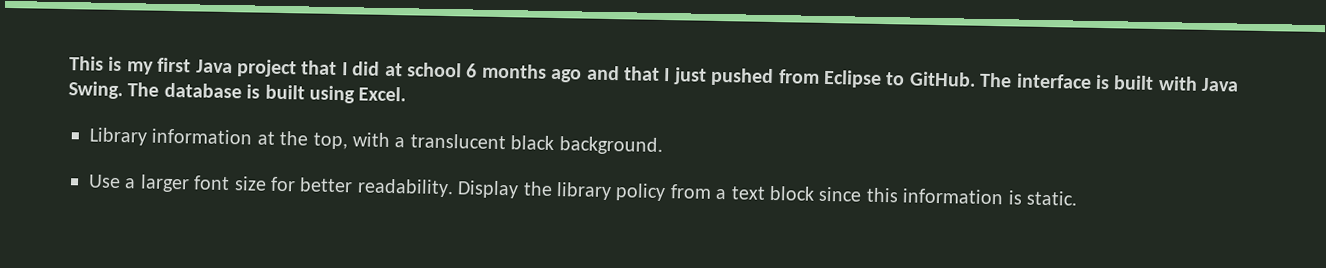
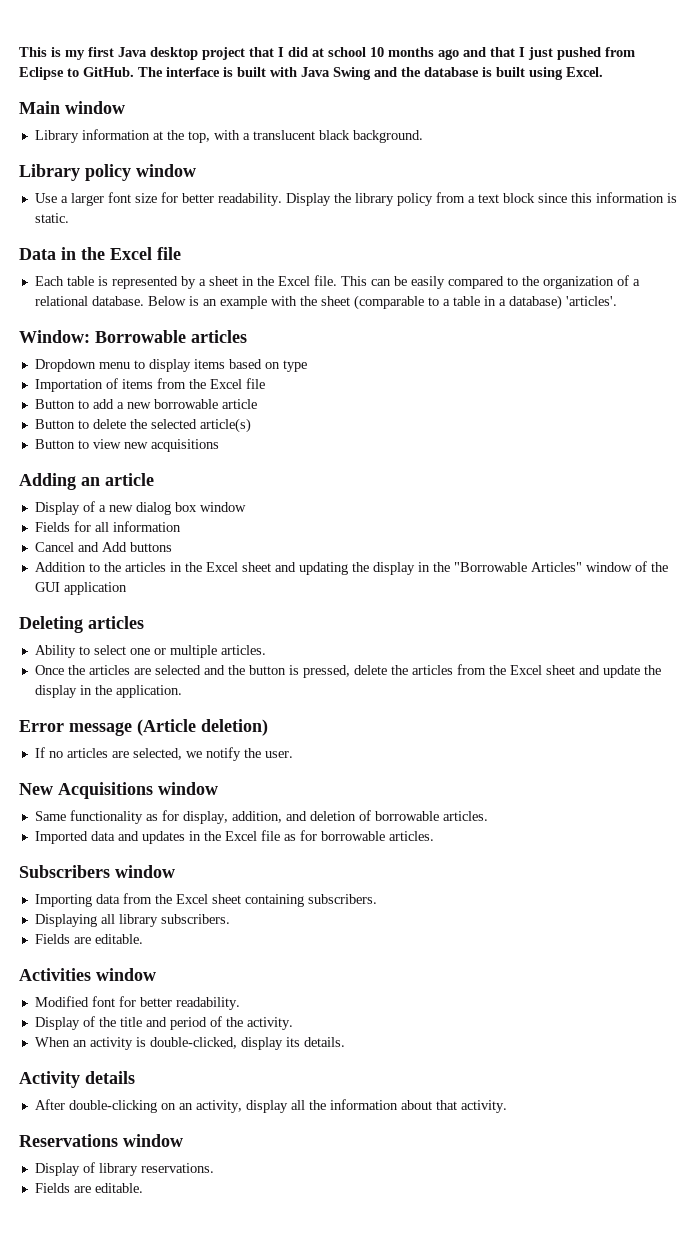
(233, 66) none -> [150,47,198,60] desktop
[466,63,478,78] 6 -> [370,47,384,57] 10
[68,81,160,100] Swing. The -> [333,67,421,80] Swing and the
(407, 94) none -> [19,101,125,114] // Main window
(663, 145) none -> [19,164,196,181] // Library policy window
(1078, 198) none -> [19,247,181,260] [34,275,640,289] [34,295,617,310] [19,330,247,343] [34,359,307,372] [34,378,265,392] [34,399,257,409] [34,418,251,433] [34,439,219,452] [19,473,154,490] [34,501,246,515] [34,521,181,532] [34,542,172,552] [34,561,668,575] [34,582,127,595] [19,616,144,633] [34,645,266,658] [34,664,661,678] [34,685,182,698] [19,719,268,736] [34,747,293,761] [19,782,218,799] [34,810,488,824] [34,830,434,844] [19,865,175,878] [34,893,377,907] [34,914,230,927] [34,934,143,944] [19,968,156,981] [34,996,240,1010] [34,1016,293,1030] [34,1037,345,1050] [19,1071,135,1088] [34,1099,507,1113] [19,1134,183,1147] [34,1162,214,1176] [34,1183,143,1193] // Data in the Excel file // Each table is represented by a sheet in the Excel file. This can be easily compared to the organization of a relational database. Below is an example with the sheet (comparable to a table in a database) 'articles'. // Window: Borrowable articles // Dropdown menu to display items based on type // Importation of items from the Excel file // Button to add a new borrowable article // Button to delete the selected article(s) // Button to view new acquisitions // Adding an article // Display of a new dialog box window // Fields for all information // Cancel and Add buttons // Addition to the articles in the Excel sheet and updating the display in the "Borrowable Articles" window of the GUI application // Deleting articles // Ability to select one or multiple articles. // Once the articles are selected and the button is pressed, delete the articles from the Excel sheet and update the display in the application. // Error message (Article deletion) // If no articles are selected, we notify the user. // New Acquisitions window // Same functionality as for display, addition, and deletion of borrowable articles. // Imported data and updates in the Excel file as for borrowable articles. // Subscribers window // Importing data from the Excel sheet containing subscribers. // Displaying all library subscribers. // Fields are editable. // Activities window // Modified font for better readability. // Display of the title and period of the activity. // When an activity is double-clicked, display its details. // Activity details // After double-clicking on an activity, display all the information about that activity. // Reservations window // Display of library reservations. // Fields are editable.

